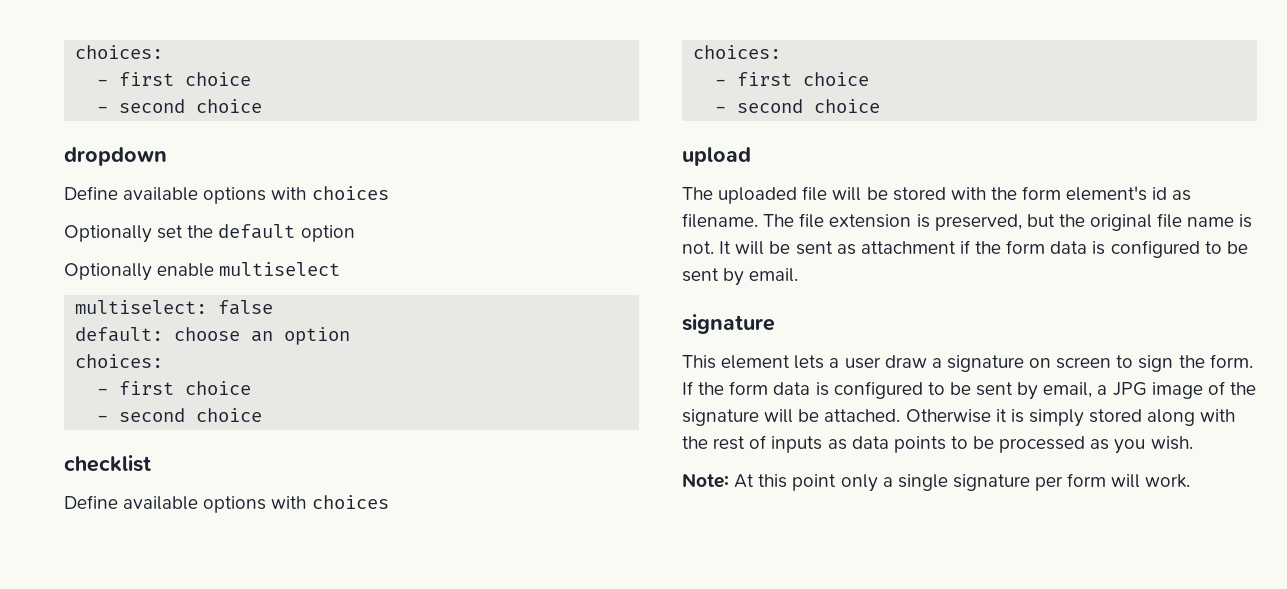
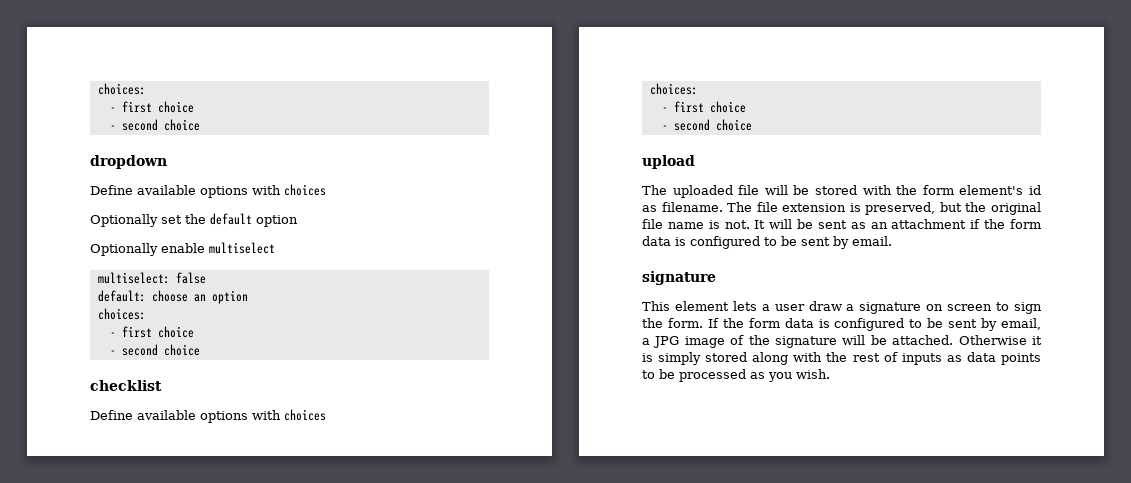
(856, 249) none -> [870,222,888,229] an
[682,473,1191,492] // Note: At this point only a single signature per form will work. -> (830, 374) none

